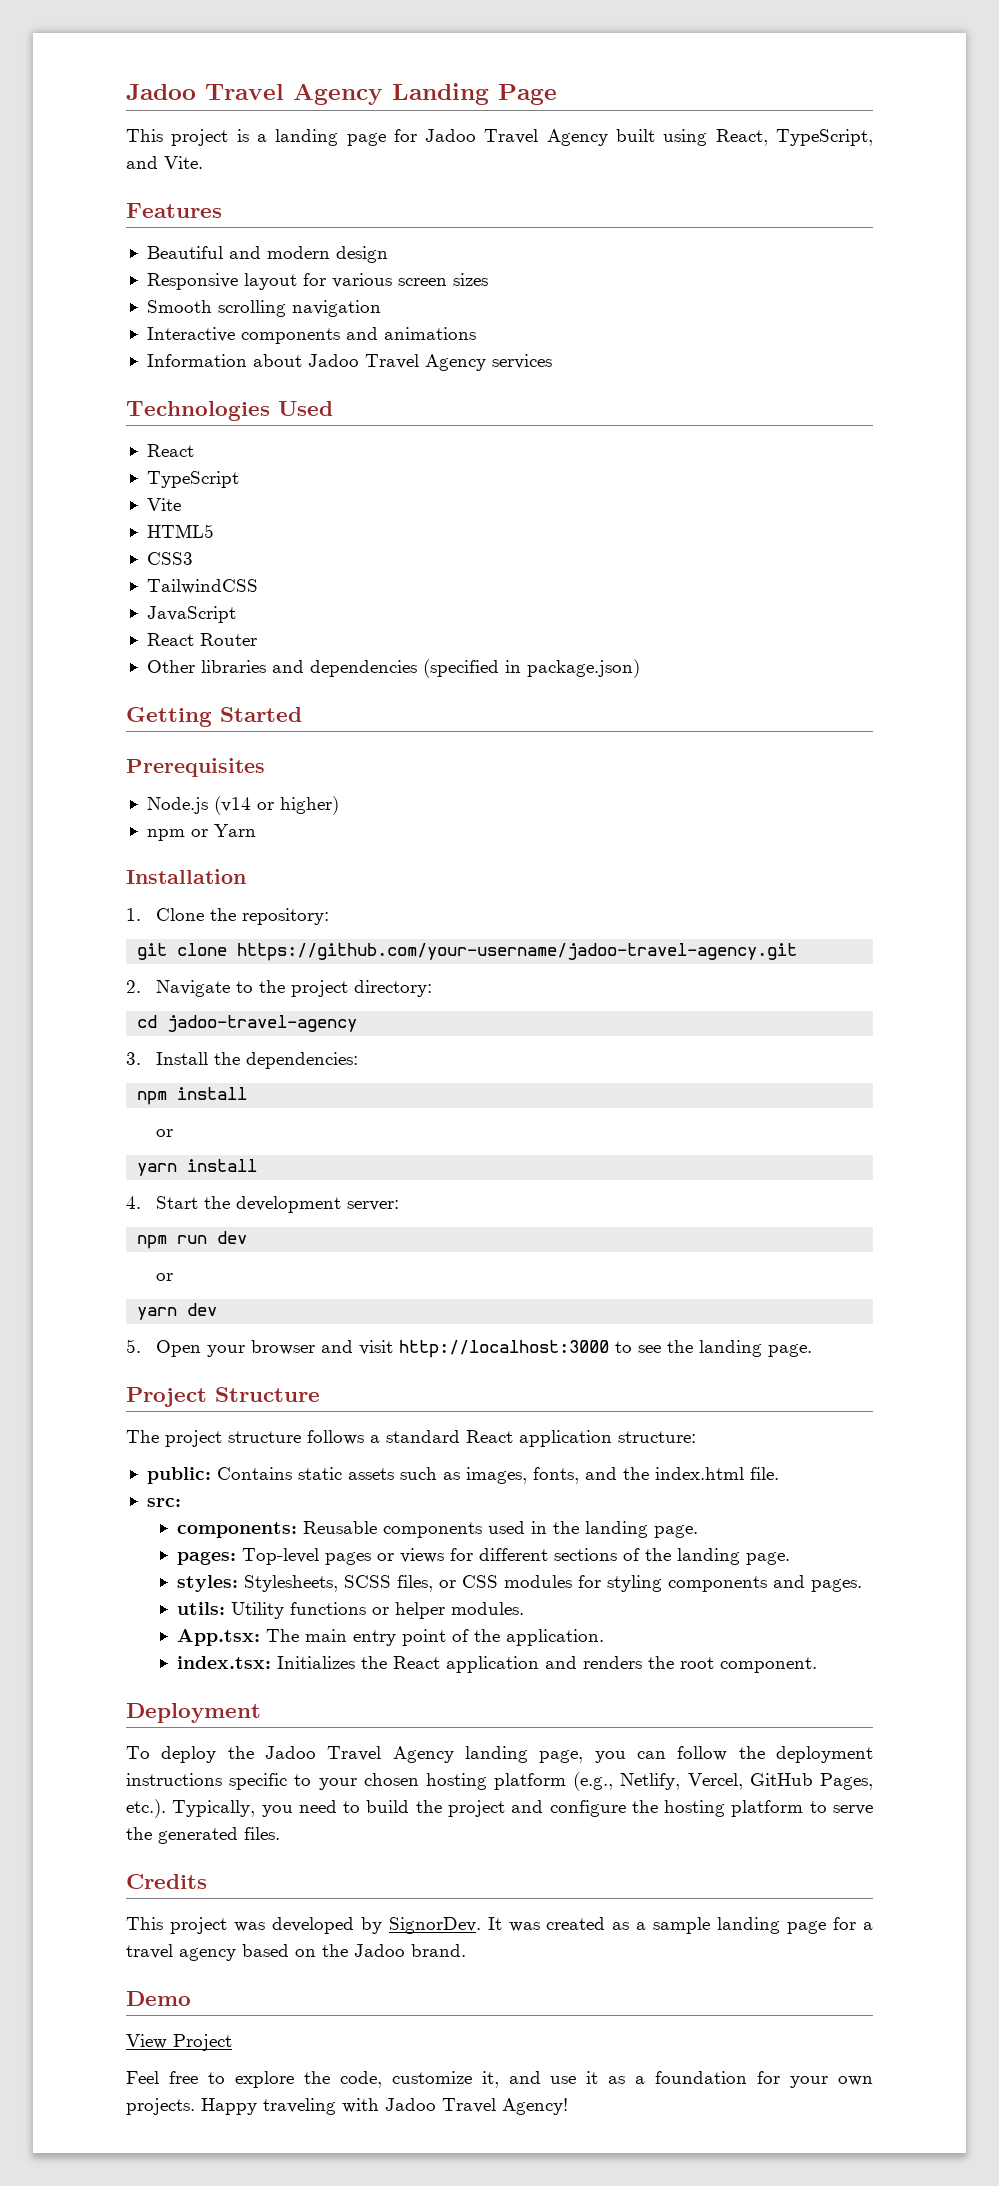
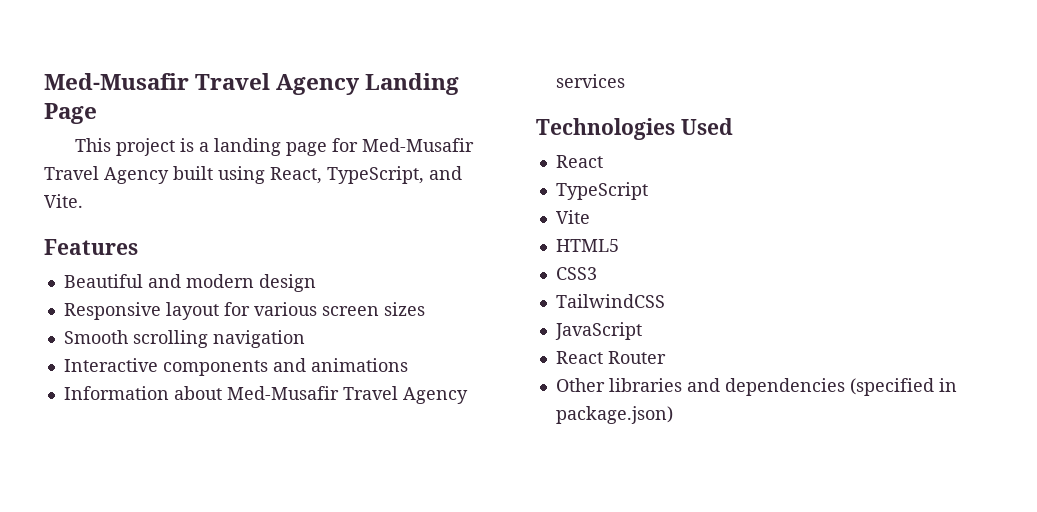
[126,84,196,100] Jadoo -> [44,73,189,90] Med-Musafir
[425,129,477,142] Jadoo -> [362,138,475,152] Med-Musafir
[307,354,359,367] Jadoo -> [226,386,339,400] Med-Musafir
[126,707,302,727] [126,758,265,777] [146,796,339,815] [146,824,256,841] [126,869,246,884] [126,908,329,925] [137,943,798,961] [126,980,432,997] [137,1015,358,1032] [126,1052,358,1069] [137,1087,248,1105] [155,1129,173,1137] [137,1159,258,1176] [126,1196,399,1213] [137,1231,248,1249] [155,1273,173,1281] [137,1303,218,1320] [126,1339,812,1358] [126,1387,320,1407] [126,1430,696,1447] [146,1467,779,1484] [146,1498,181,1507] [176,1521,698,1538] [176,1548,790,1565] [176,1575,862,1592] [176,1602,524,1619] [176,1629,604,1646] [176,1656,817,1673] [126,1703,261,1723] [126,1746,874,1763] [126,1772,873,1791] [126,1799,874,1818] [126,1827,280,1844] [126,1874,207,1889] [126,1917,873,1934] [126,1944,466,1961] [126,1991,191,2006] [126,2034,232,2051] [126,2071,873,2088] [126,2098,568,2115] // Getting Started // Prerequisites // Node.js (v14 or higher) // npm or Yarn // Installation // 1. Clone the repository: // git clone https://github.com/your-username/jadoo-travel-agency.git // 2. Navigate to the project directory: // cd jadoo-travel-agency // 3. Install the dependencies: // npm install // or // yarn install // 4. Start the development server: // npm run dev // or // yarn dev // 5. Open your browser and visit http://localhost:3000 to see the landing page. // Project Structure // The project structure follows a standard React application structure: // public: Contains static assets such as images, fonts, and the index.html file. // src: // components: Reusable components used in the landing page. // pages: Top-level pages or views for different sections of the landing page. // styles: Stylesheets, SCSS files, or CSS modules for styling components and pages. // utils: Utility functions or helper modules. // App.tsx: The main entry point of the application. // index.tsx: Initializes the React application and renders the root component. // Deployment // To deploy the Jadoo Travel Agency landing page, you can follow the deployment instructions specific to your chosen hosting platform (e.g., Netlify, Vercel, GitHub Pages, etc.). Typically, you need to build the project and configure the hosting platform to serve the generated files. // Credits // This project was developed by SignorDev. It was created as a sample landing page for a travel agency based on the Jadoo brand. // Demo // View Project // Feel free to explore the code, customize it, and use it as a foundation for your own projects. Happy traveling with Jadoo Travel Agency! -> (673, 415) none

